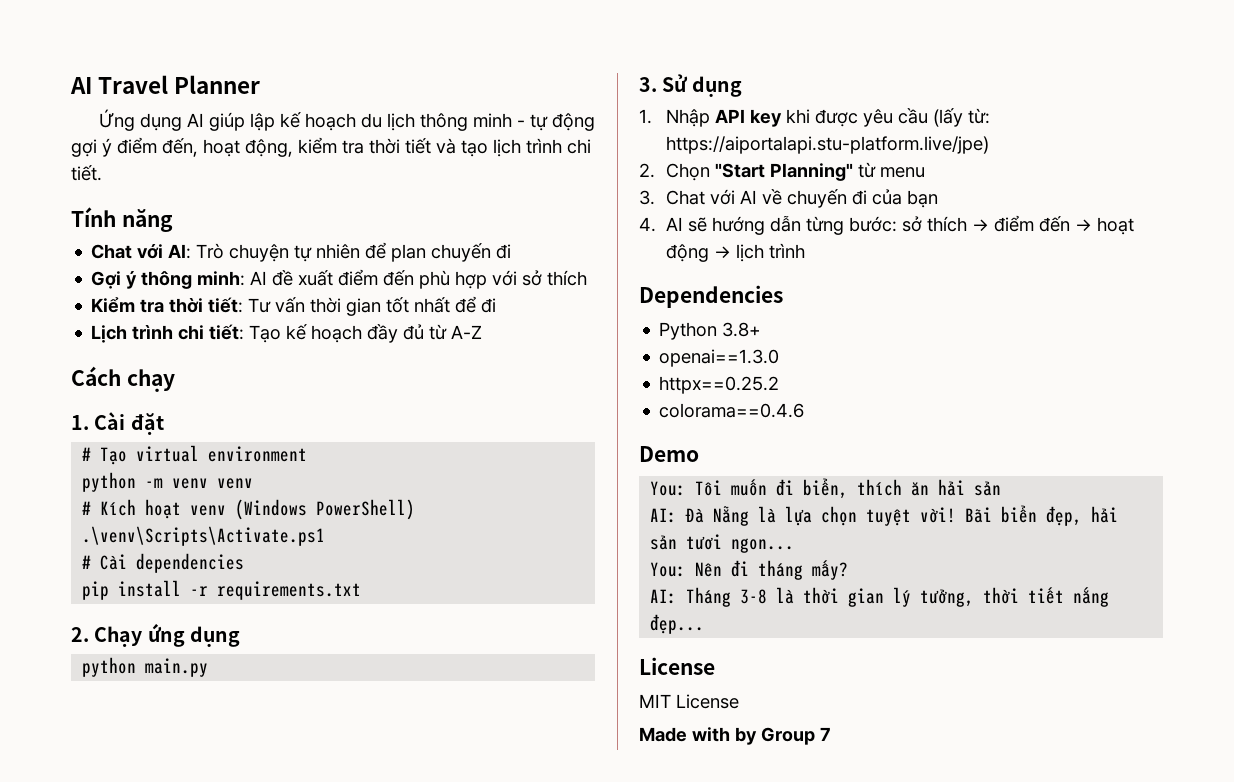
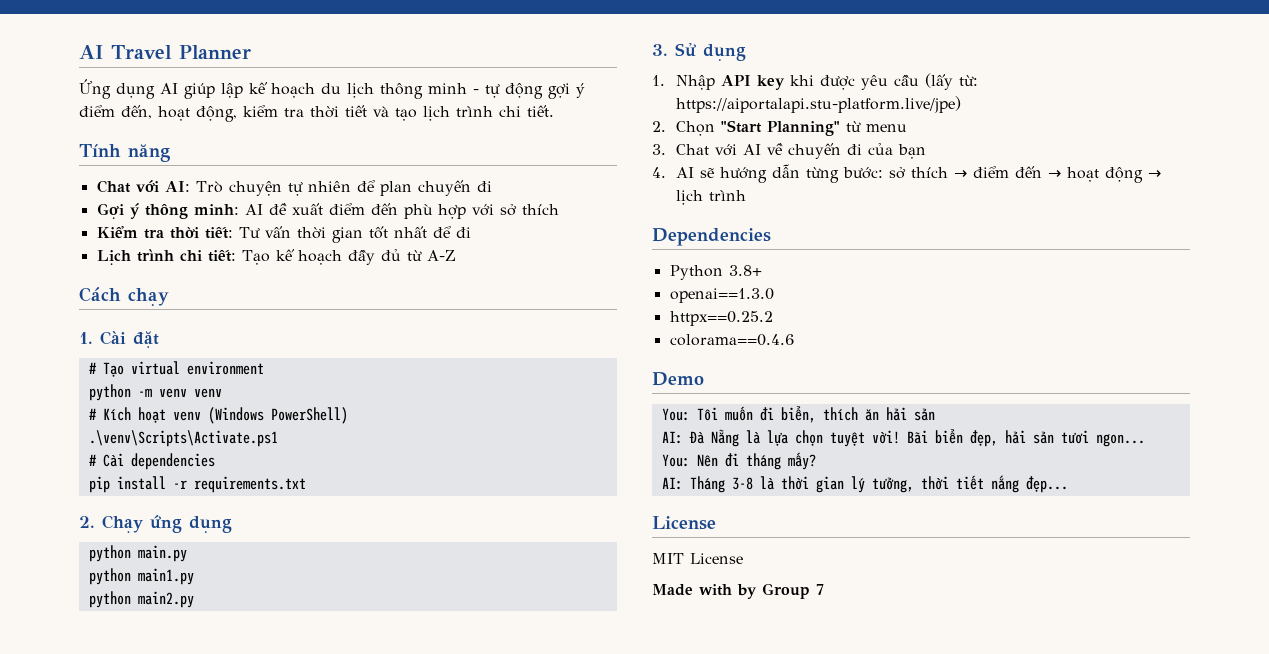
(209, 667) none -> [88,568,194,585] [88,591,194,608] // python main1.py // python main2.py

